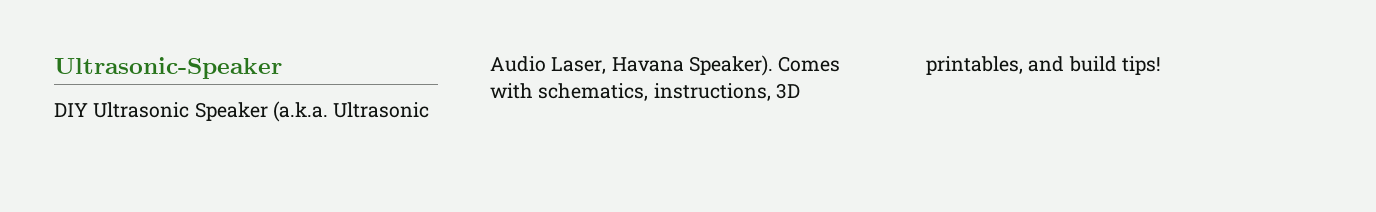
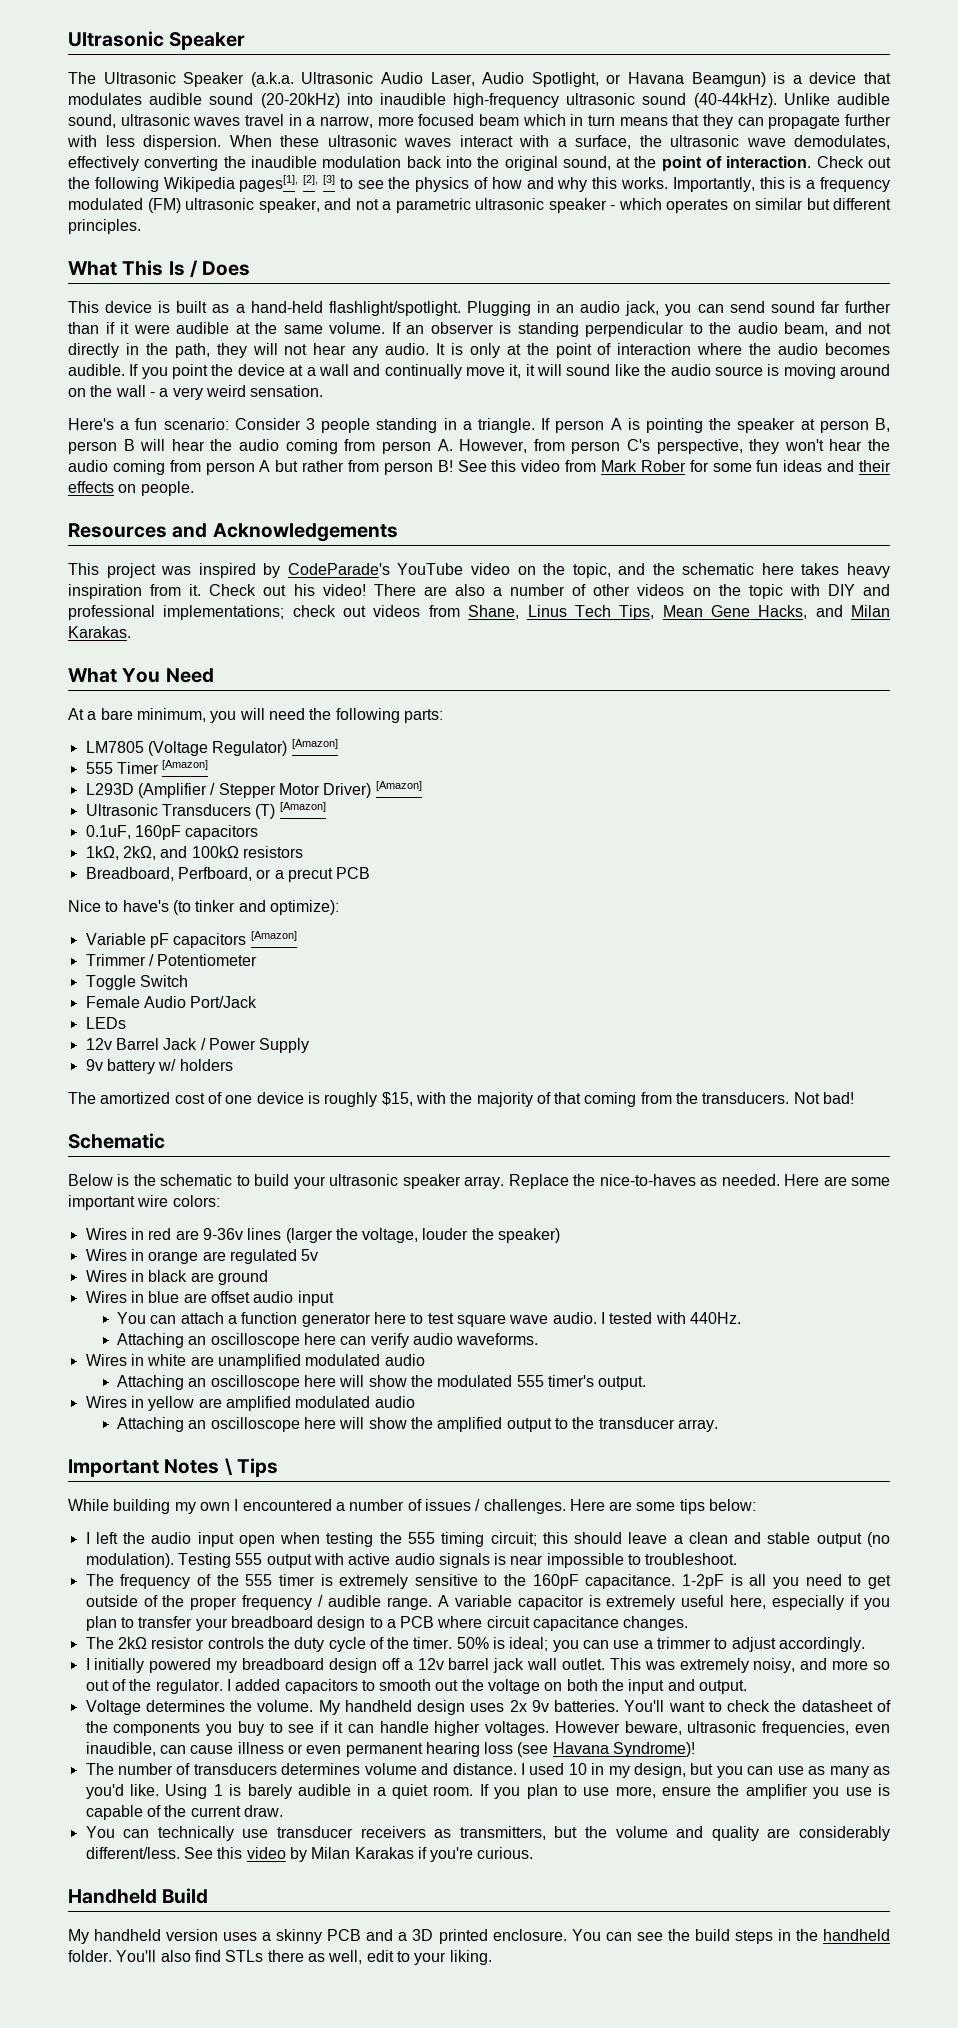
[54,57,282,79] [54,103,88,117] Ultrasonic-Speaker // DIY -> [68,31,246,50] [68,72,96,84] Ultrasonic Speaker // The
[611,55,841,76] [490,83,800,101] [926,56,1161,75] Havana Speaker). Comes with schematics, instructions, 3D printables, and build tips! -> [482,72,892,87] [68,93,890,108] [68,114,891,129] [67,135,890,150] [68,156,891,171] [68,175,890,192] [68,198,891,213] [68,219,141,234] [68,260,251,278] [68,301,891,316] [68,322,891,337] [68,343,891,358] [68,364,891,379] [68,385,324,400] [68,418,891,433] [68,439,890,454] [68,460,892,475] [68,481,194,496] [68,523,398,542] [68,563,890,578] [68,584,891,599] [68,605,890,620] [68,626,131,638] [68,668,214,683] [68,708,443,723] [85,739,338,756] [85,760,209,774] [85,781,422,798] [85,802,326,819] [85,825,259,840] [85,846,303,860] [85,867,371,882] [68,900,339,915] [85,931,297,948] [85,954,258,966] [85,975,188,990] [85,996,258,1008] [85,1017,126,1029] [85,1038,310,1053] [85,1059,233,1074] [68,1092,855,1107] [68,1133,165,1149] [68,1174,891,1189] [68,1195,220,1210] [85,1228,561,1243] [85,1249,319,1264] [85,1270,268,1285] [85,1291,334,1306] [117,1312,741,1327] [117,1333,539,1348] [85,1354,425,1369] [117,1375,647,1390] [85,1396,415,1411] [117,1417,718,1432] [68,1458,278,1477] [68,1499,757,1514] [85,1532,890,1547] [85,1553,738,1568] [85,1574,892,1589] [85,1595,890,1610] [85,1616,689,1631] [85,1637,866,1652] [85,1658,891,1673] [85,1679,748,1694] [85,1700,891,1715] [85,1721,890,1736] [85,1742,696,1757] [85,1763,890,1778] [85,1784,890,1799] [85,1805,283,1820] [85,1826,891,1841] [85,1847,534,1862] [68,1888,209,1904] [68,1929,890,1944] [68,1950,492,1965] Audio Spotlight, or Havana Beamgun) is a device that modulates audible sound (20-20kHz) into inaudible high-frequency ultrasonic sound (40-44kHz). Unlike audible sound, ultrasonic waves travel in a narrow, more focused beam which in turn means that they can propagate further with less dispersion. When these ultrasonic waves interact with a surface, the ultrasonic wave demodulates, effectively converting the inaudible modulation back into the original sound, at the point of interaction. Check out the following Wikipedia pages[1], [2], [3] to see the physics of how and why this works. Importantly, this is a frequency modulated (FM) ultrasonic speaker, and not a parametric ultrasonic speaker - which operates on similar but different principles. // What This Is / Does // This device is built as a hand-held flashlight/spotlight. Plugging in an audio jack, you can send sound far further than if it were audible at the same volume. If an observer is standing perpendicular to the audio beam, and not directly in the path, they will not hear any audio. It is only at the point of interaction where the audio becomes audible. If you point the device at a wall and continually move it, it will sound like the audio source is moving around on the wall - a very weird sensation. // Here's a fun scenario: Consider 3 people standing in a triangle. If person A is pointing the speaker at person B, person B will hear the audio coming from person A. However, from person C's perspective, they won't hear the audio coming from person A but rather from person B! See this video from Mark Rober for some fun ideas and their effects on people. // Resources and Acknowledgements // This project was inspired by CodeParade's YouTube video on the topic, and the schematic here takes heavy inspiration from it. Check out his video! There are also a number of other videos on the topic with DIY and professional implementations; check out videos from Shane, Linus Tech Tips, Mean Gene Hacks, and Milan Karakas. // What You Need // At a bare minimum, you will need the following parts: // LM7805 (Voltage Regulator) [Amazon] // 555 Timer [Amazon] // L293D (Amplifier / Stepper Motor Driver) [Amazon] // Ultrasonic Transducers (T) [Amazon] // 0.1uF, 160pF capacitors // 1kΩ, 2kΩ, and 100kΩ resistors // Breadboard, Perfboard, or a precut PCB // Nice to have's (to tinker and optimize): // Variable pF capacitors [Amazon] // Trimmer / Potentiometer // Toggle Switch // Female Audio Port/Jack // LEDs // 12v Barrel Jack / Power Supply // 9v battery w/ holders // The amortized cost of one device is roughly $15, with the majority of that coming from the transducers. Not bad! // Schematic // Below is the schematic to build your ultrasonic speaker array. Replace the nice-to-haves as needed. Here are some important wire colors: // Wires in red are 9-36v lines (larger the voltage, louder the speaker) // Wires in orange are regulated 5v // Wires in black are ground // Wires in blue are offset audio input // You can attach a function generator here to test square wave audio. I tested with 440Hz. // Attaching an oscilloscope here can verify audio waveforms. // Wires in white are unamplified modulated audio // Attaching an oscilloscope here will show the modulated 555 timer's output. // Wires in yellow are amplified modulated audio // Attaching an oscilloscope here will show the amplified output to the transducer array. // Important Notes \ Tips // While building my own I encountered a number of issues / challenges. Here are some tips below: // I left the audio input open when testing the 555 timing circuit; this should leave a clean and stable output (no modulation). Testing 555 output with active audio signals is near impossible to troubleshoot. // The frequency of the 555 timer is extremely sensitive to the 160pF capacitance. 1-2pF is all you need to get outside of the proper frequency / audible range. A variable capacitor is extremely useful here, especially if you plan to transfer your breadboard design to a PCB where circuit capacitance changes. // The 2kΩ resistor controls the duty cycle of the timer. 50% is ideal; you can use a trimmer to adjust accordingly. // I initially powered my breadboard design off a 12v barrel jack wall outlet. This was extremely noisy, and more so out of the regulator. I added capacitors to smooth out the voltage on both the input and output. // Voltage determines the volume. My handheld design uses 2x 9v batteries. You'll want to check the datasheet of the components you buy to see if it can handle higher voltages. However beware, ultrasonic frequencies, even inaudible, can cause illness or even permanent hearing loss (see Havana Syndrome)! // The number of transducers determines volume and distance. I used 10 in my design, but you can use as many as you'd like. Using 1 is barely audible in a quiet room. If you plan to use more, ensure the amplifier you use is capable of the current draw. // You can technically use transducer receivers as transmitters, but the volume and quality are considerably different/less. See this video by Milan Karakas if you're curious. // Handheld Build // My handheld version uses a skinny PCB and a 3D printed enclosure. You can see the build steps in the handheld folder. You'll also find STLs there as well, edit to your liking.

